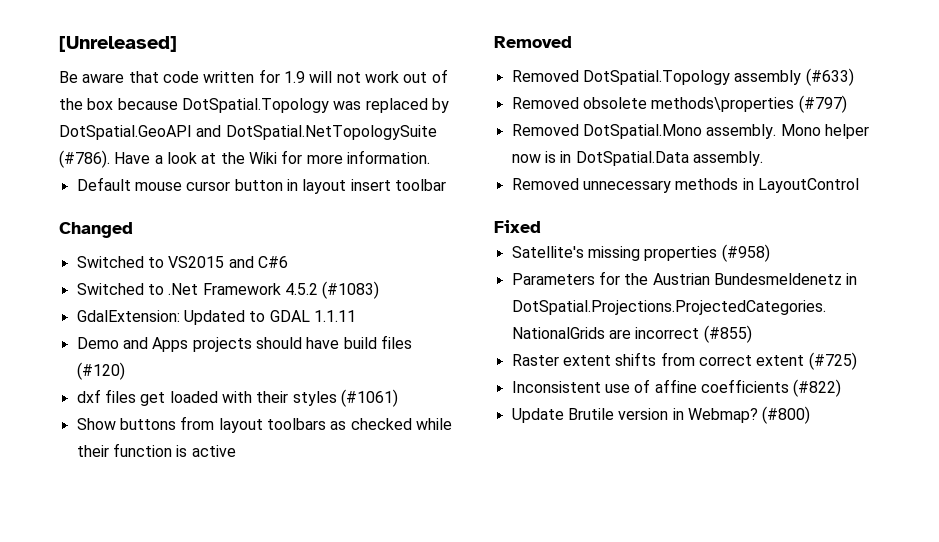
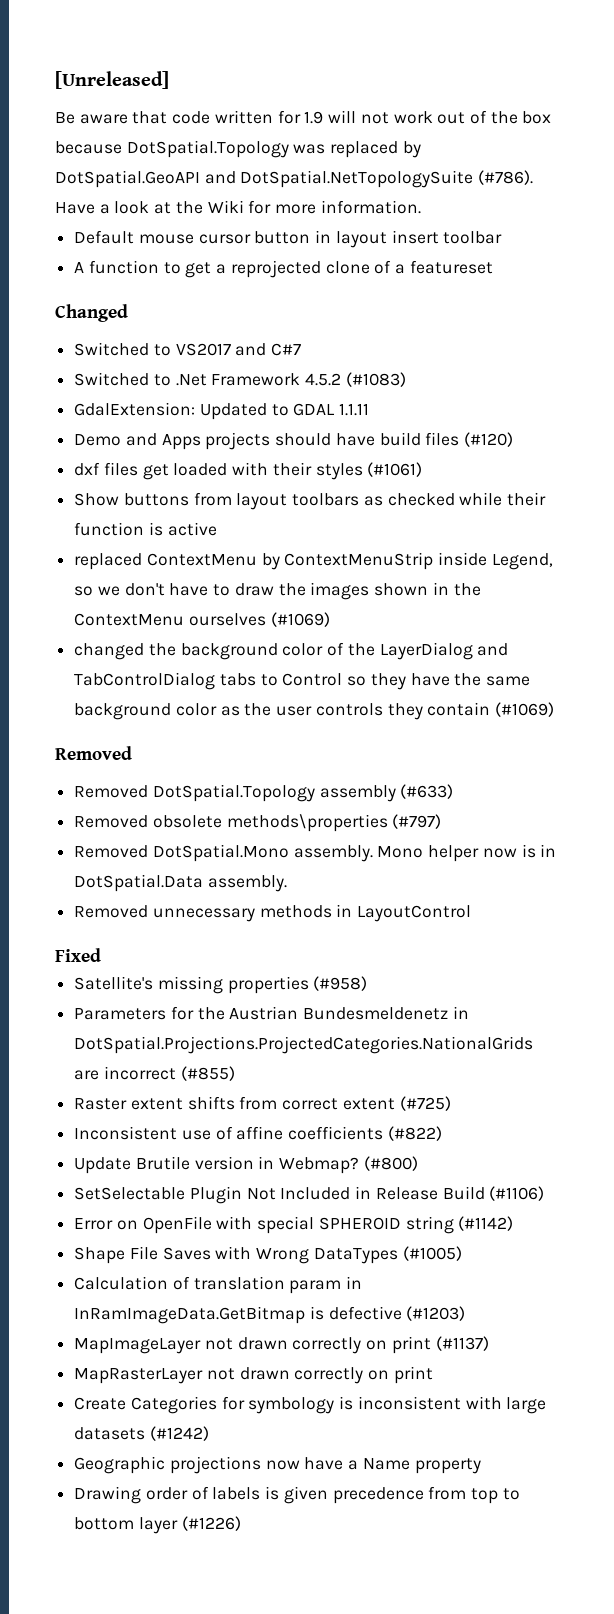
(446, 185) none -> [74,260,493,278] // A function to get a reprojected clone of a featureset
[168,256,288,268] VS2015 and C#6 -> [175,343,302,356] VS2017 and C#7
(236, 451) none -> [74,552,553,570] [74,582,481,600] [74,612,330,627] [74,642,509,660] [74,672,531,690] [74,702,555,720] // replaced ContextMenu by ContextMenuStrip inside Legend, so we don't have to draw the images shown in the ContextMenu ourselves (#1069) // changed the background color of the LayerDialog and TabControlDialog tabs to Control so they have the same background color as the user controls they contain (#1069)
(811, 415) none -> [74,1186,545,1204] [74,1216,514,1234] [74,1246,462,1264] [74,1276,363,1294] [74,1306,466,1324] [74,1336,489,1354] [74,1366,433,1384] [74,1396,547,1414] [74,1426,209,1441] [74,1456,481,1474] [74,1486,520,1504] [74,1516,241,1534] // SetSelectable Plugin Not Included in Release Build (#1106) // Error on OpenFile with special SPHEROID string (#1142) // Shape File Saves with Wrong DataTypes (#1005) // Calculation of translation param in InRamImageData.GetBitmap is defective (#1203) // MapImageLayer not drawn correctly on print (#1137) // MapRasterLayer not drawn correctly on print // Create Categories for symbology is inconsistent with large datasets (#1242) // Geographic projections now have a Name property // Drawing order of labels is given precedence from top to bottom layer (#1226)

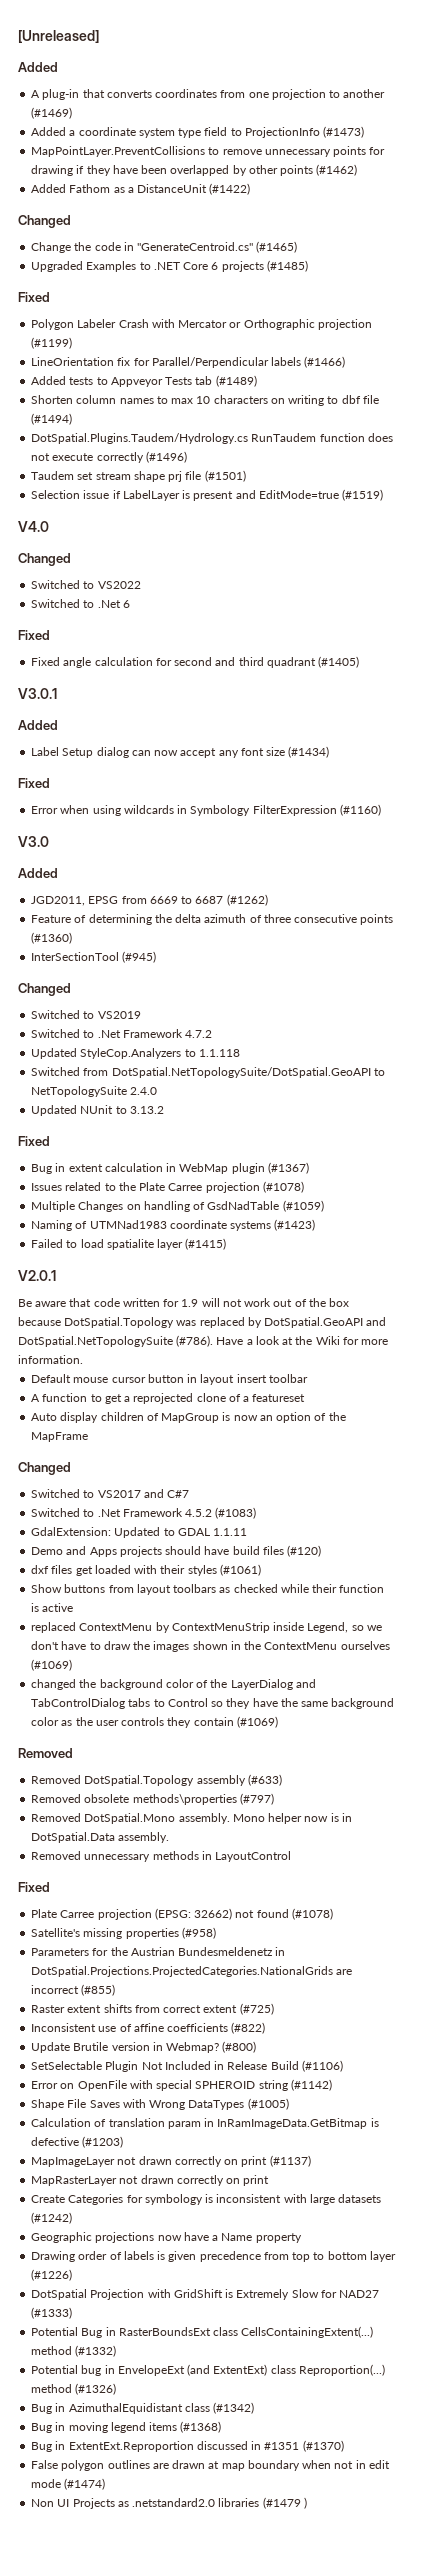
(169, 80) none -> [18,62,58,72] [31,89,386,100] [31,107,73,119] [31,126,365,138] [31,146,386,157] [31,164,358,176] [31,183,251,195] [18,215,71,228] [31,241,298,253] [31,260,308,272] [18,292,50,302] [31,319,372,330] [31,337,73,349] [31,356,346,368] [31,375,257,387] [31,395,379,406] [31,413,73,425] [31,433,393,444] [31,451,187,463] [31,470,246,482] [31,489,384,501] [18,521,49,532] [18,553,71,566] [31,580,141,589] [31,599,130,608] [18,630,50,640] [31,656,360,668] [18,688,57,699] [18,720,58,730] [31,746,330,758] [18,778,50,788] [31,804,381,816] [18,836,49,847] [18,868,58,878] [31,894,268,906] [31,914,394,925] [31,932,73,944] [31,951,157,963] [18,983,71,996] [31,1010,141,1019] [31,1029,213,1038] [31,1048,240,1059] [31,1067,385,1078] [31,1086,158,1097] [31,1105,164,1116] [18,1136,50,1146] [31,1162,309,1174] [31,1181,304,1193] [31,1200,324,1212] [31,1219,316,1231] [31,1238,227,1250] [18,1270,56,1281] // Added // A plug-in that converts coordinates from one projection to another (#1469) // Added a coordinate system type field to ProjectionInfo (#1473) // MapPointLayer.PreventCollisions to remove unnecessary points for drawing if they have been overlapped by other points (#1462) // Added Fathom as a DistanceUnit (#1422) // Changed // Change the code in "GenerateCentroid.cs" (#1465) // Upgraded Examples to .NET Core 6 projects (#1485) // Fixed // Polygon Labeler Crash with Mercator or Orthographic projection (#1199) // LineOrientation fix for Parallel/Perpendicular labels (#1466) // Added tests to Appveyor Tests tab (#1489) // Shorten column names to max 10 characters on writing to dbf file (#1494) // DotSpatial.Plugins.Taudem/Hydrology.cs RunTaudem function does not execute correctly (#1496) // Taudem set stream shape prj file (#1501) // Selection issue if LabelLayer is present and EditMode=true (#1519) // V4.0 // Changed // Switched to VS2022 // Switched to .Net 6 // Fixed // Fixed angle calculation for second and third quadrant (#1405) // V3.0.1 // Added // Label Setup dialog can now accept any font size (#1434) // Fixed // Error when using wildcards in Symbology FilterExpression (#1160) // V3.0 // Added // JGD2011, EPSG from 6669 to 6687 (#1262) // Feature of determining the delta azimuth of three consecutive points (#1360) // InterSectionTool (#945) // Changed // Switched to VS2019 // Switched to .Net Framework 4.7.2 // Updated StyleCop.Analyzers to 1.1.118 // Switched from DotSpatial.NetTopologySuite/DotSpatial.GeoAPI to NetTopologySuite 2.4.0 // Updated NUnit to 3.13.2 // Fixed // Bug in extent calculation in WebMap plugin (#1367) // Issues related to the Plate Carree projection (#1078) // Multiple Changes on handling of GsdNadTable (#1059) // Naming of UTMNad1983 coordinate systems (#1423) // Failed to load spatialite layer (#1415) // V2.0.1
(493, 267) none -> [31,1412,346,1423] [31,1432,89,1442] // Auto display children of MapGroup is now an option of the MapFrame
(101, 955) none -> [31,1908,333,1920] // Plate Carree projection (EPSG: 32662) not found (#1078)
(241, 1523) none -> [31,2289,380,2300] [31,2307,73,2319] [31,2326,374,2338] [31,2345,117,2357] [31,2364,385,2376] [31,2383,117,2395] [31,2402,255,2414] [31,2421,222,2433] [31,2440,344,2452] [31,2460,390,2471] [31,2478,106,2490] [31,2497,307,2509] // DotSpatial Projection with GridShift is Extremely Slow for NAD27 (#1333) // Potential Bug in RasterBoundsExt class CellsContainingExtent(...) method (#1332) // Potential bug in EnvelopeExt (and ExtentExt) class Reproportion(...) method (#1326) // Bug in AzimuthalEquidistant class (#1342) // Bug in moving legend items (#1368) // Bug in ExtentExt.Reproportion discussed in #1351 (#1370) // False polygon outlines are drawn at map boundary when not in edit mode (#1474) // Non UI Projects as .netstandard2.0 libraries (#1479 )

